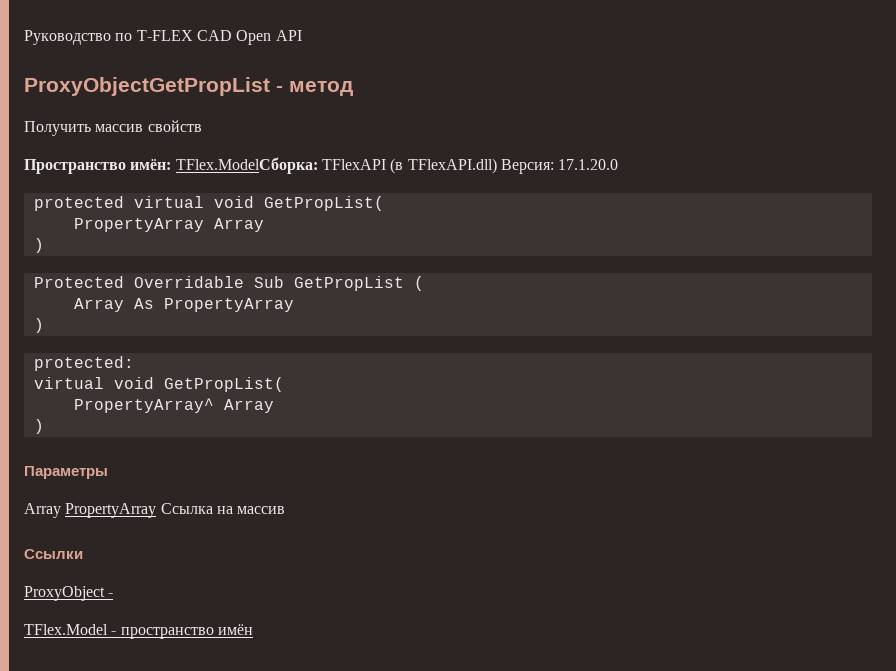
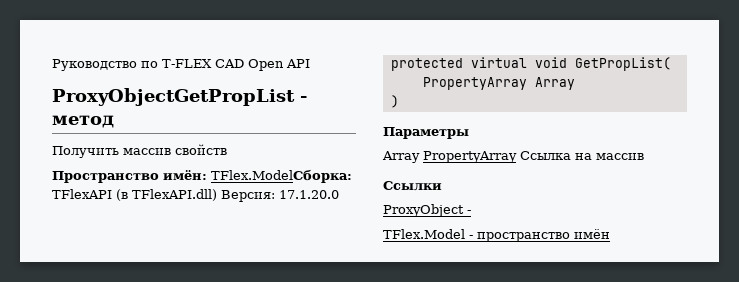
[33,276,424,291] [73,298,294,312] [33,318,44,333] [33,356,134,371] [33,377,284,392] [73,398,274,413] [33,419,44,434] // Protected Overridable Sub GetPropList ( // Array As PropertyArray // ) // protected: // virtual void GetPropList( // PropertyArray^ Array // ) -> (399, 101) none

